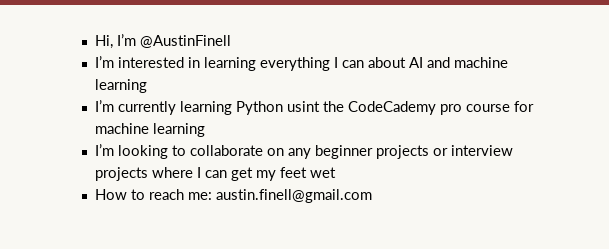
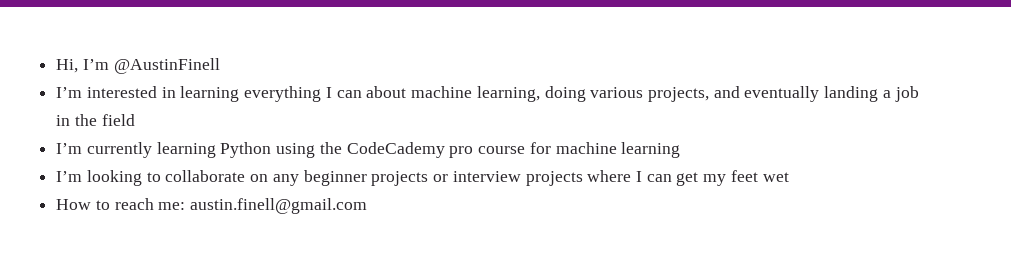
[408,57,508,68] [94,79,147,93] AI and machine learning -> [411,86,919,102] [56,114,135,126] machine learning, doing various projects, and eventually landing a job in the field
[286,101,320,112] usint -> [276,143,316,158] using

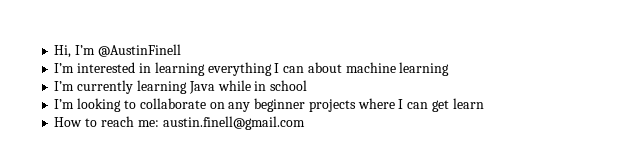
[476,86,919,102] [56,114,135,126] [56,142,681,158] learning, doing various projects, and eventually landing a job in the field // I’m currently learning Python using the CodeCademy pro course for machine learning -> [399,62,450,76] [54,80,308,94] learning // I’m currently learning Java while in school
[433,171,583,186] or interview projects -> (356, 105) none
[703,170,789,186] my feet wet -> [452,98,484,109] learn

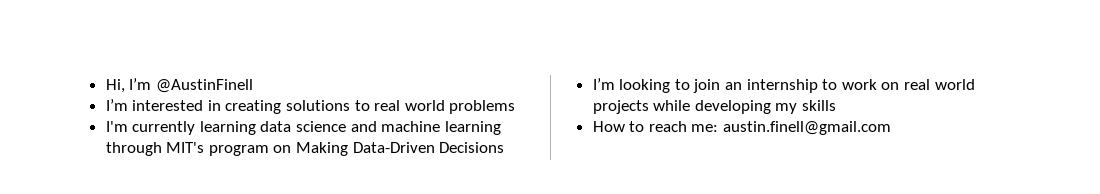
[154,62,450,76] [54,80,308,94] [54,98,484,112] learning everything I can about machine learning // I’m currently learning Java while in school // I’m looking to collaborate on any beginner projects where I can get learn -> [225,100,516,114] [105,121,501,135] [105,142,505,156] [592,78,975,93] [592,100,837,114] creating solutions to real world problems // I'm currently learning data science and machine learning through MIT's program on Making Data-Driven Decisions // I’m looking to join an internship to work on real world projects while developing my skills

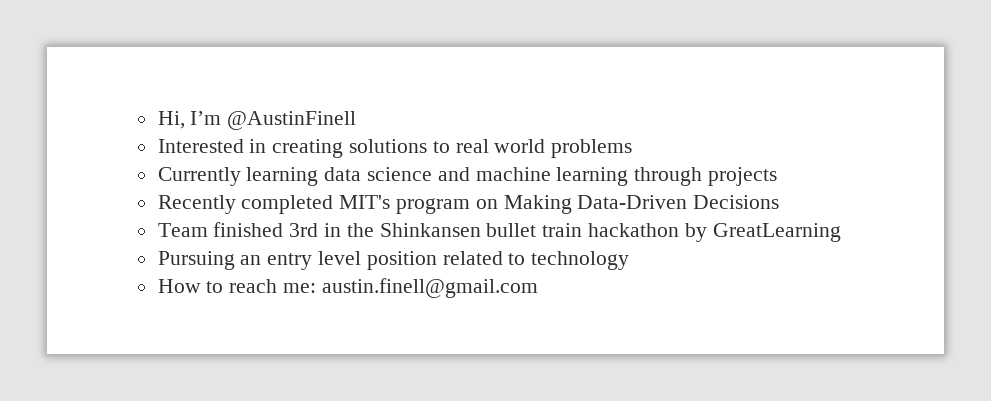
[105,99,204,111] I’m interested -> [157,139,244,153] Interested
[105,121,196,135] I'm currently -> [157,167,241,186] Currently
(162, 149) none -> [708,167,778,186] [157,195,334,214] projects // Recently completed
[592,78,975,93] [592,100,837,114] I’m looking to join an internship to work on real world projects while developing my skills -> [157,222,841,242] [157,251,630,270] Team finished 3rd in the Shinkansen bullet train hackathon by GreatLearning // Pursuing an entry level position related to technology

